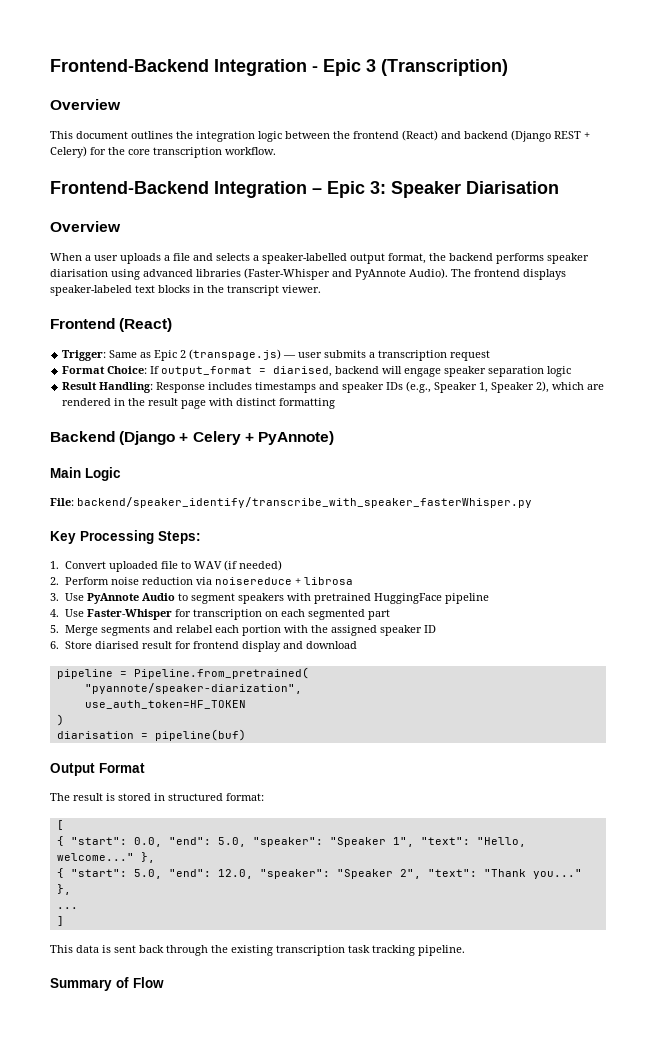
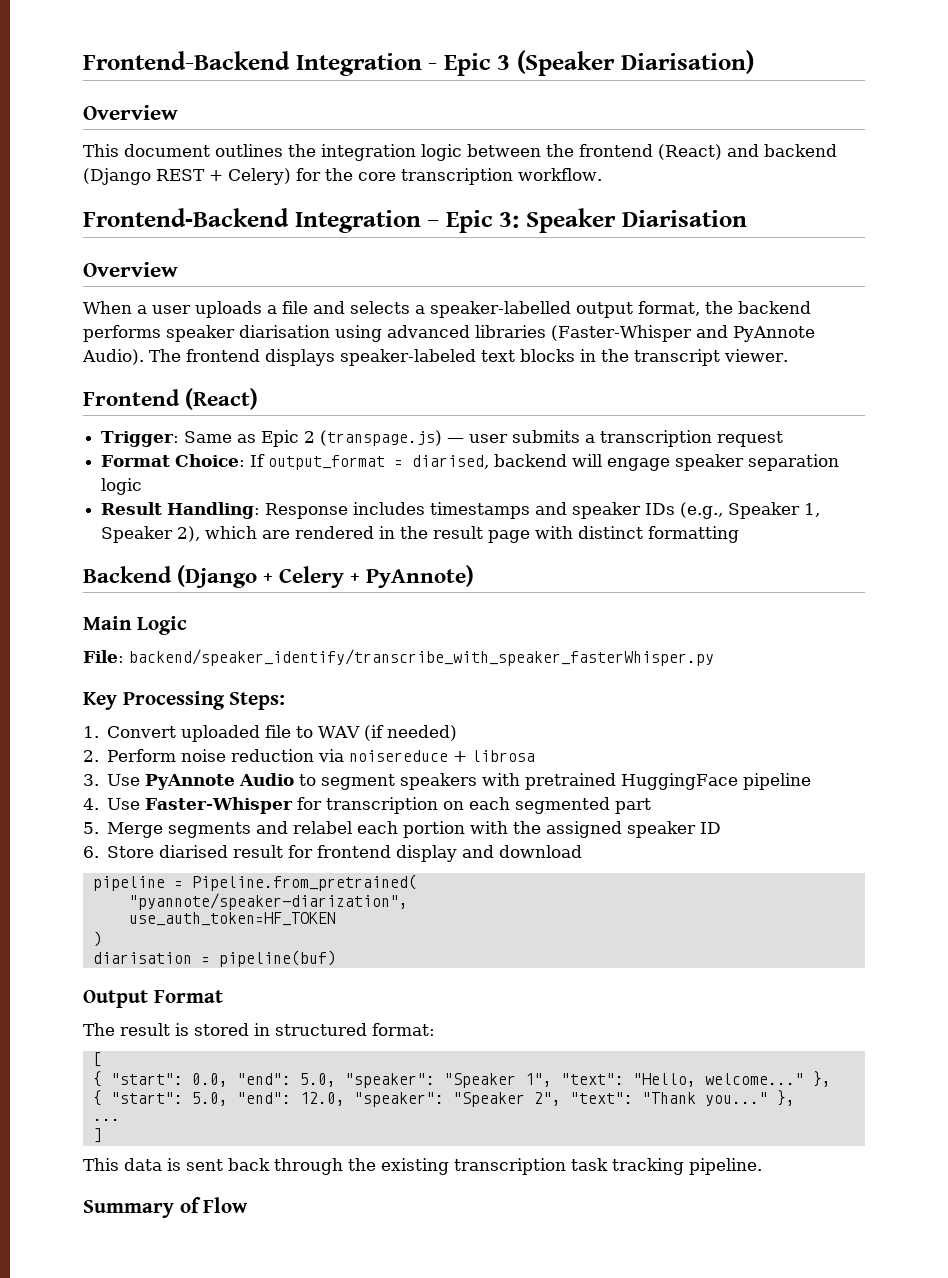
[381,59,508,76] (Transcription) -> [517,50,754,76] (Speaker Diarisation)

